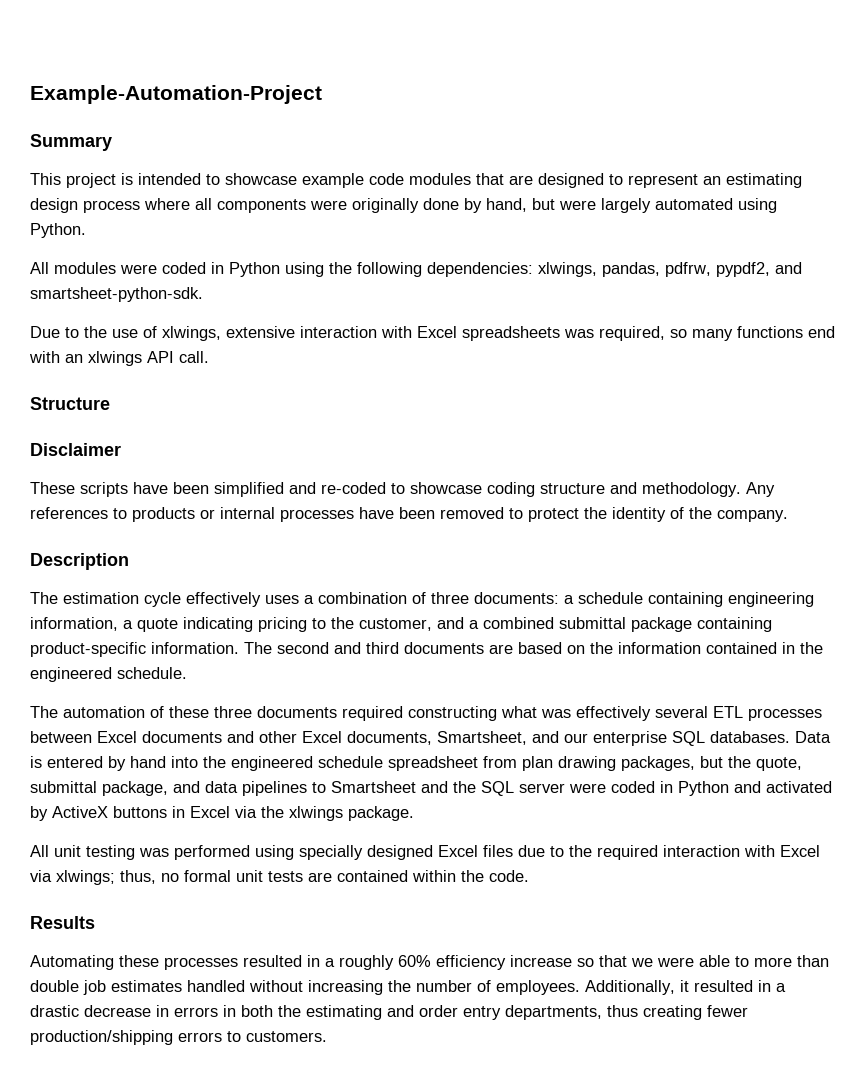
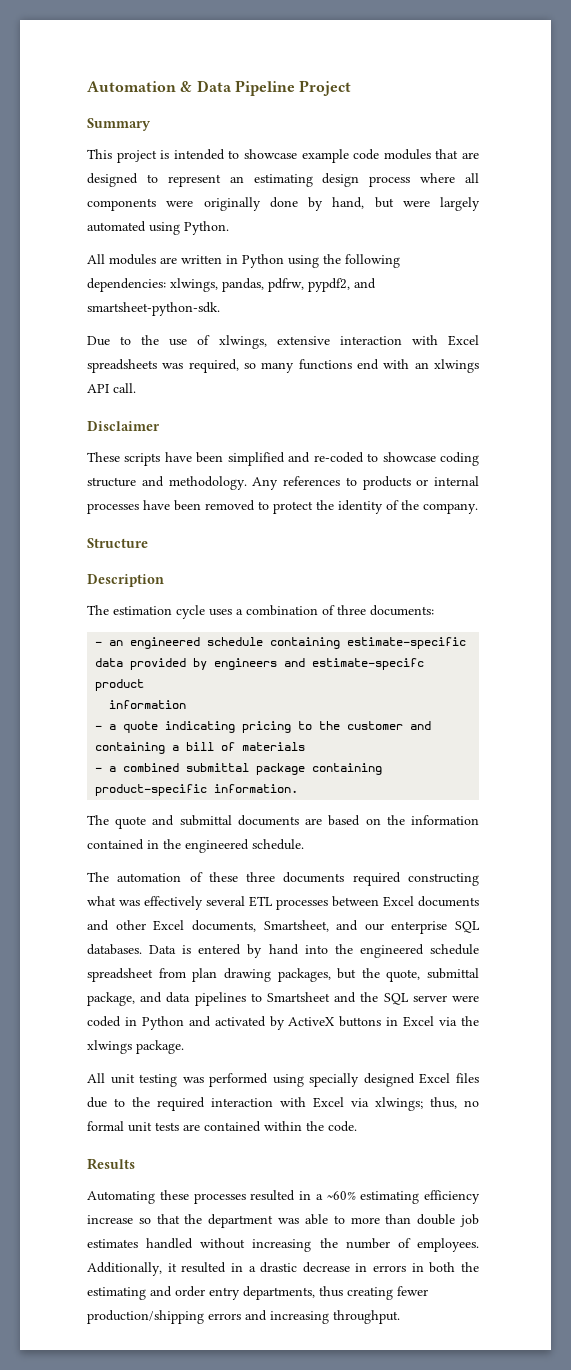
[30,85,322,104] Example-Automation-Project -> [87,80,352,96] Automation & Data Pipeline Project
[120,262,206,274] were coded -> [160,255,222,264] are written
[30,397,110,410] // Structure -> (136, 388) none
(788, 516) none -> [87,538,148,548] // Structure
[186,592,261,607] effectively -> (205, 612) none
[564,592,814,607] [30,617,118,631] a schedule containing engineering information, -> [95,637,467,649] [95,658,425,670] [95,679,145,691] [109,700,187,709] [95,725,103,730] // - an engineered schedule containing estimate-specific data provided by engineers and estimate-specifc product // information // -
[359,617,464,631] customer, and -> [347,721,432,730] [95,742,306,754] [95,767,103,772] customer and containing a bill of materials // -
[244,642,399,654] The second and third -> [87,815,232,829] // The quote and submittal
[339,955,431,970] roughly 60% -> [326,1191,420,1204] ~60% estimating
[631,957,694,967] we were -> [184,1214,300,1228] the department was
[227,1031,327,1042] to customers. -> [245,1310,400,1324] and increasing throughput.

